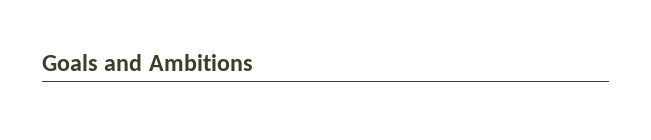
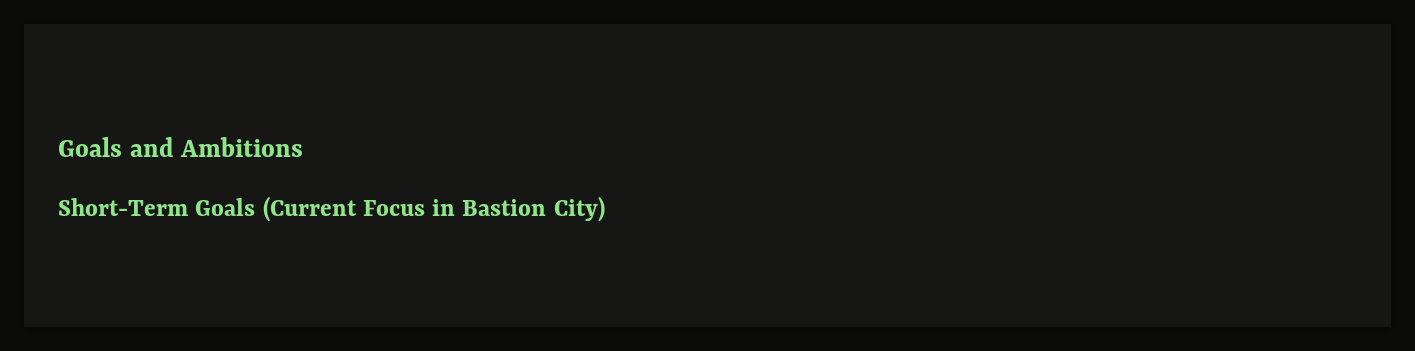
(253, 62) none -> [58,196,605,222] // Short-Term Goals (Current Focus in Bastion City)

